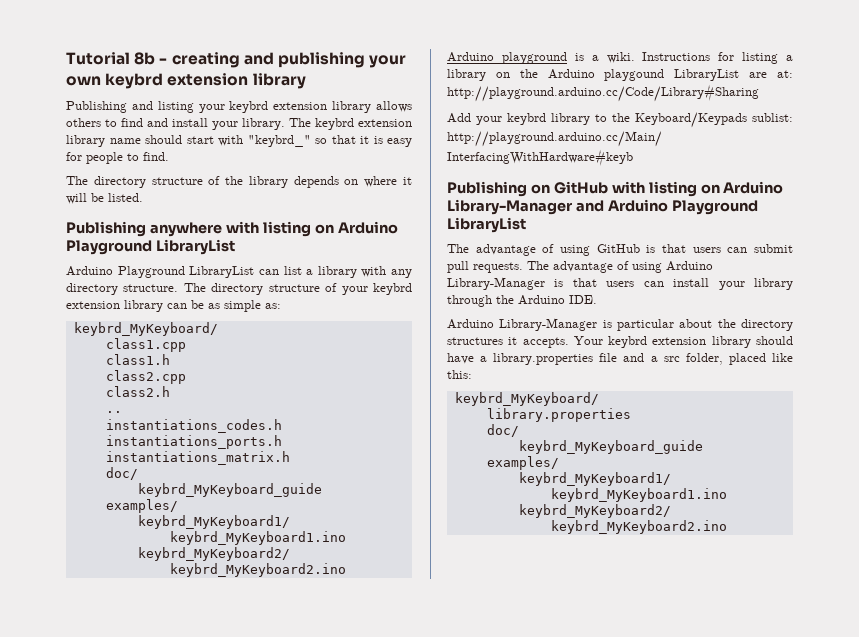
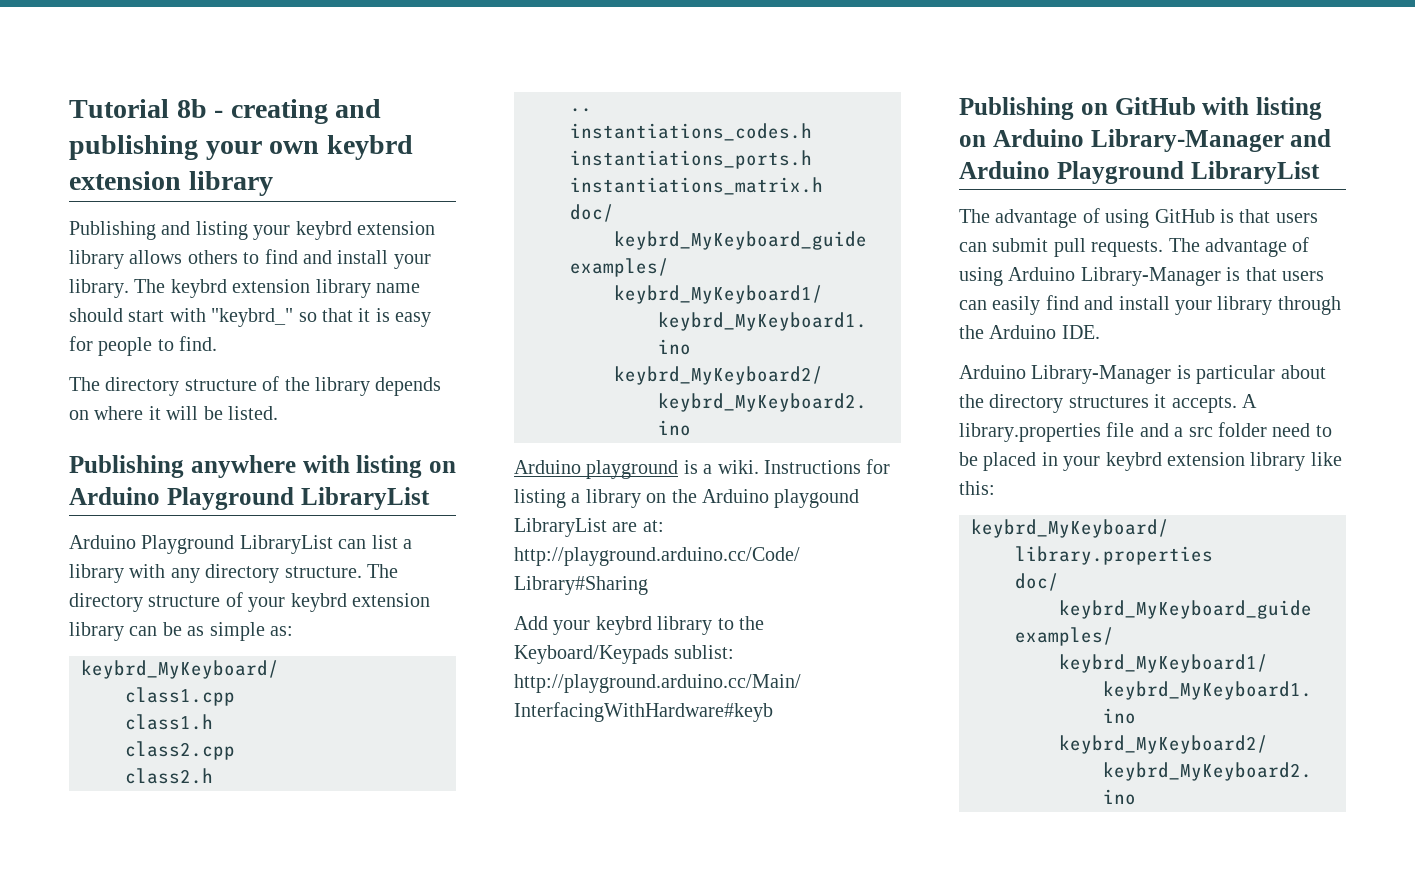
(664, 284) none -> [992,295,1114,315] easily find and
[573,336,793,348] [447,353,488,364] Your keybrd extension library should have a -> [1242,394,1257,408] A
[685,353,766,365] folder, placed -> [1218,422,1332,437] [959,452,1306,471] folder need to be placed in your keybrd extension library

